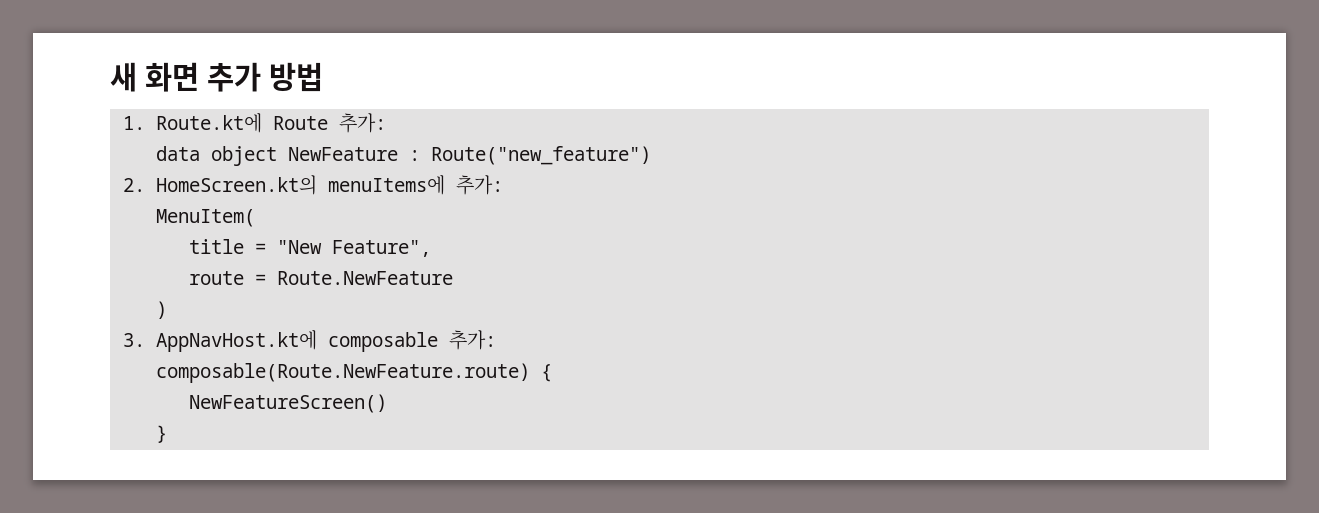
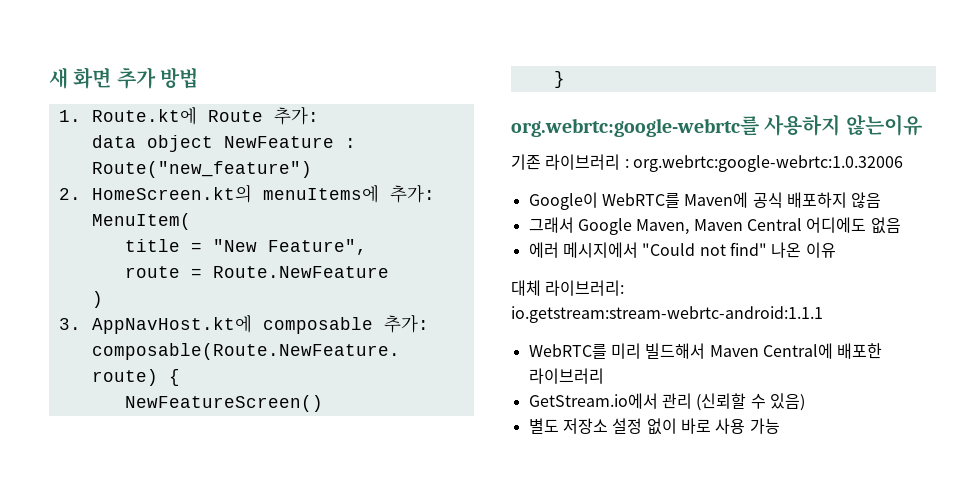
(167, 434) none -> [511,114,922,137] [511,154,903,172] [528,192,882,210] [528,217,901,235] [528,242,836,258] [511,280,625,296] [511,306,823,323] [528,343,883,359] [528,368,604,384] [528,393,805,411] [528,418,780,435] // org.webrtc:google-webrtc를 사용하지 않는이유 // 기존 라이브러리 : org.webrtc:google-webrtc:1.0.32006 // Google이 WebRTC를 Maven에 공식 배포하지 않음 // 그래서 Google Maven, Maven Central 어디에도 없음 // 에러 메시지에서 "Could not find" 나온 이유 // 대체 라이브러리: io.getstream:stream-webrtc-android:1.1.1 // WebRTC를 미리 빌드해서 Maven Central에 배포한 라이브러리 // GetStream.io에서 관리 (신뢰할 수 있음) // 별도 저장소 설정 없이 바로 사용 가능

